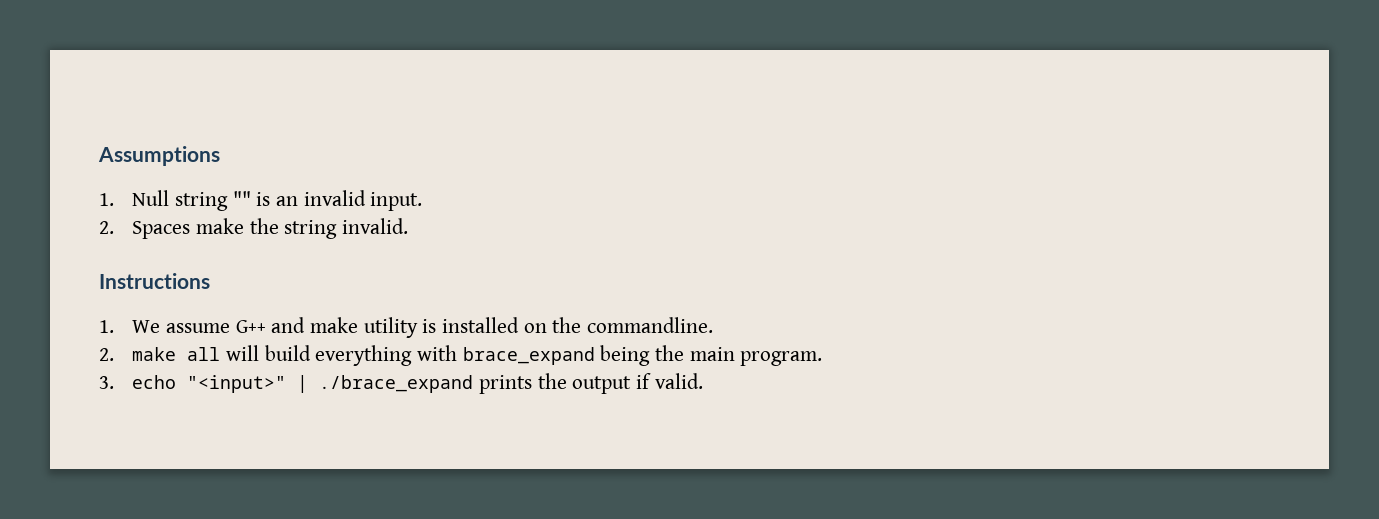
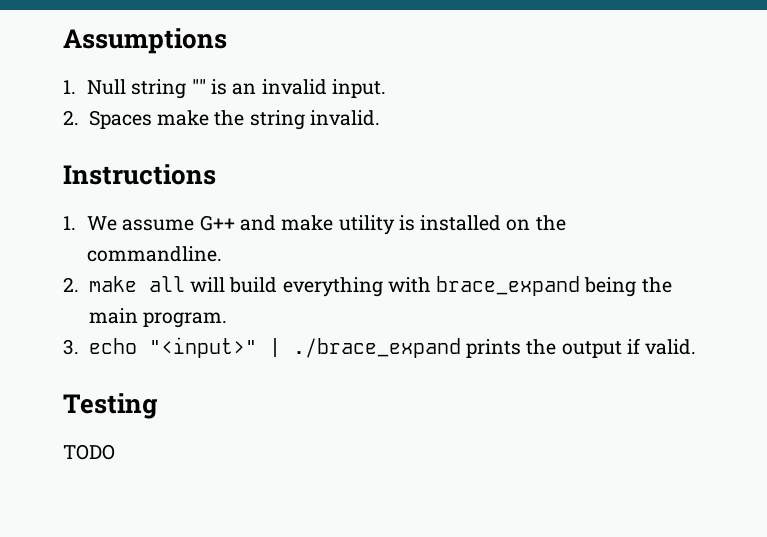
(703, 381) none -> [63,393,158,419] [63,444,115,460] // Testing // TODO

